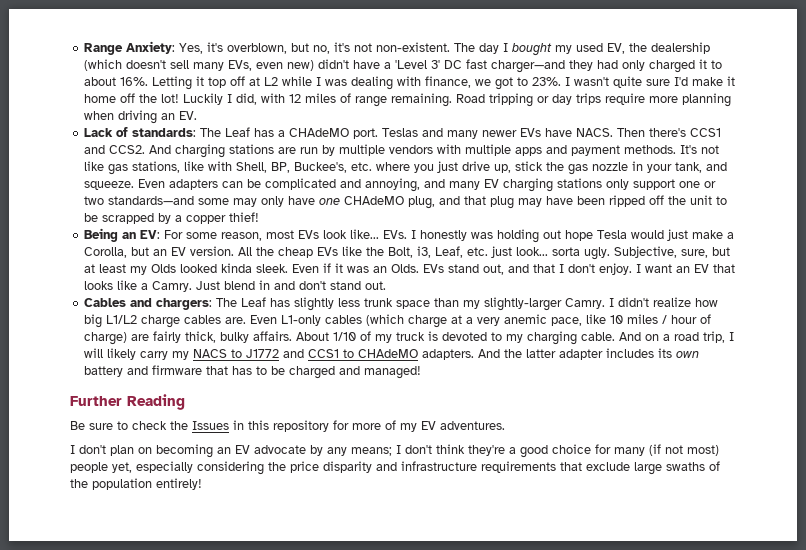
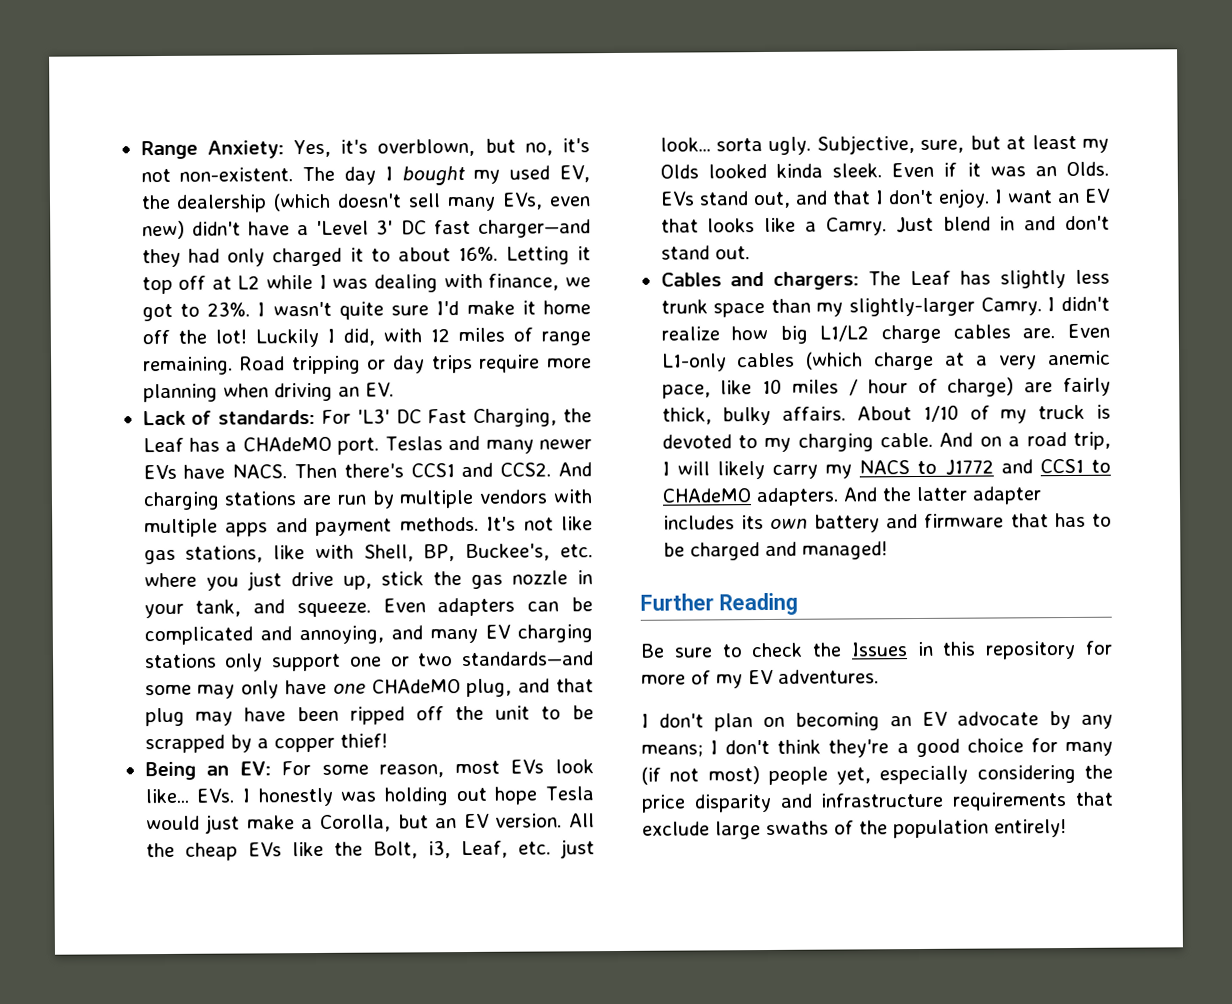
[200,128,222,137] The -> [320,408,592,427] For 'L3' DC Fast Charging, the

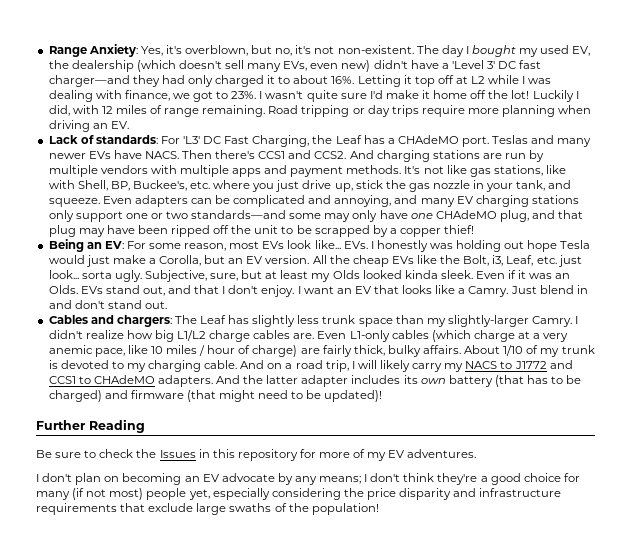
[1038,404,1086,420] truck -> [561,345,595,354] trunk
[886,512,1112,529] [662,541,888,561] and firmware that has to be charged and managed! -> [494,375,582,387] [48,390,383,402] (that has to be charged) and firmware (that might need to be updated)!
[893,819,1067,839] population entirely! -> [311,503,379,515] population!

